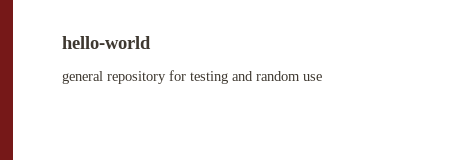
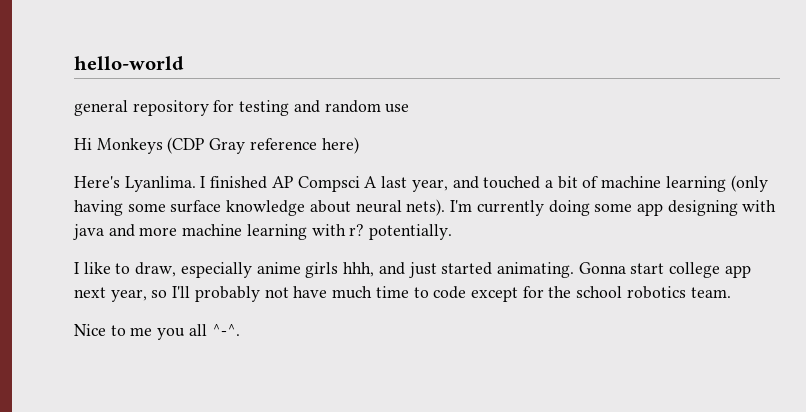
(322, 77) none -> [74,137,359,154] [74,175,768,192] [74,199,777,216] [73,224,453,240] [74,262,751,278] [74,286,731,302] [74,324,240,340] // Hi Monkeys (CDP Gray reference here) // Here's Lyanlima. I finished AP Compsci A last year, and touched a bit of machine learning (only having some surface knowledge about neural nets). I'm currently doing some app designing with java and more machine learning with r? potentially. // I like to draw, especially anime girls hhh, and just started animating. Gonna start college app next year, so I'll probably not have much time to code except for the school robotics team. // Nice to me you all ^-^.

